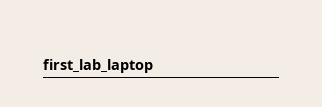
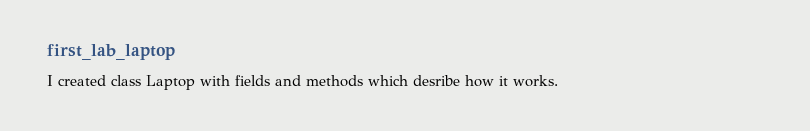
(153, 66) none -> [47,75,558,90] // I created class Laptop with fields and methods which desribe how it works.

